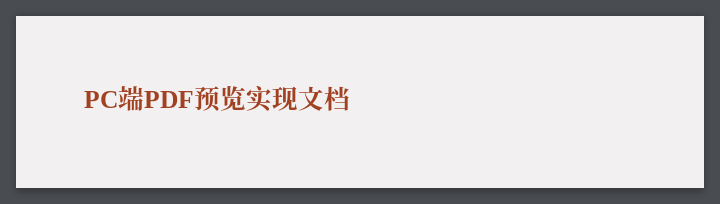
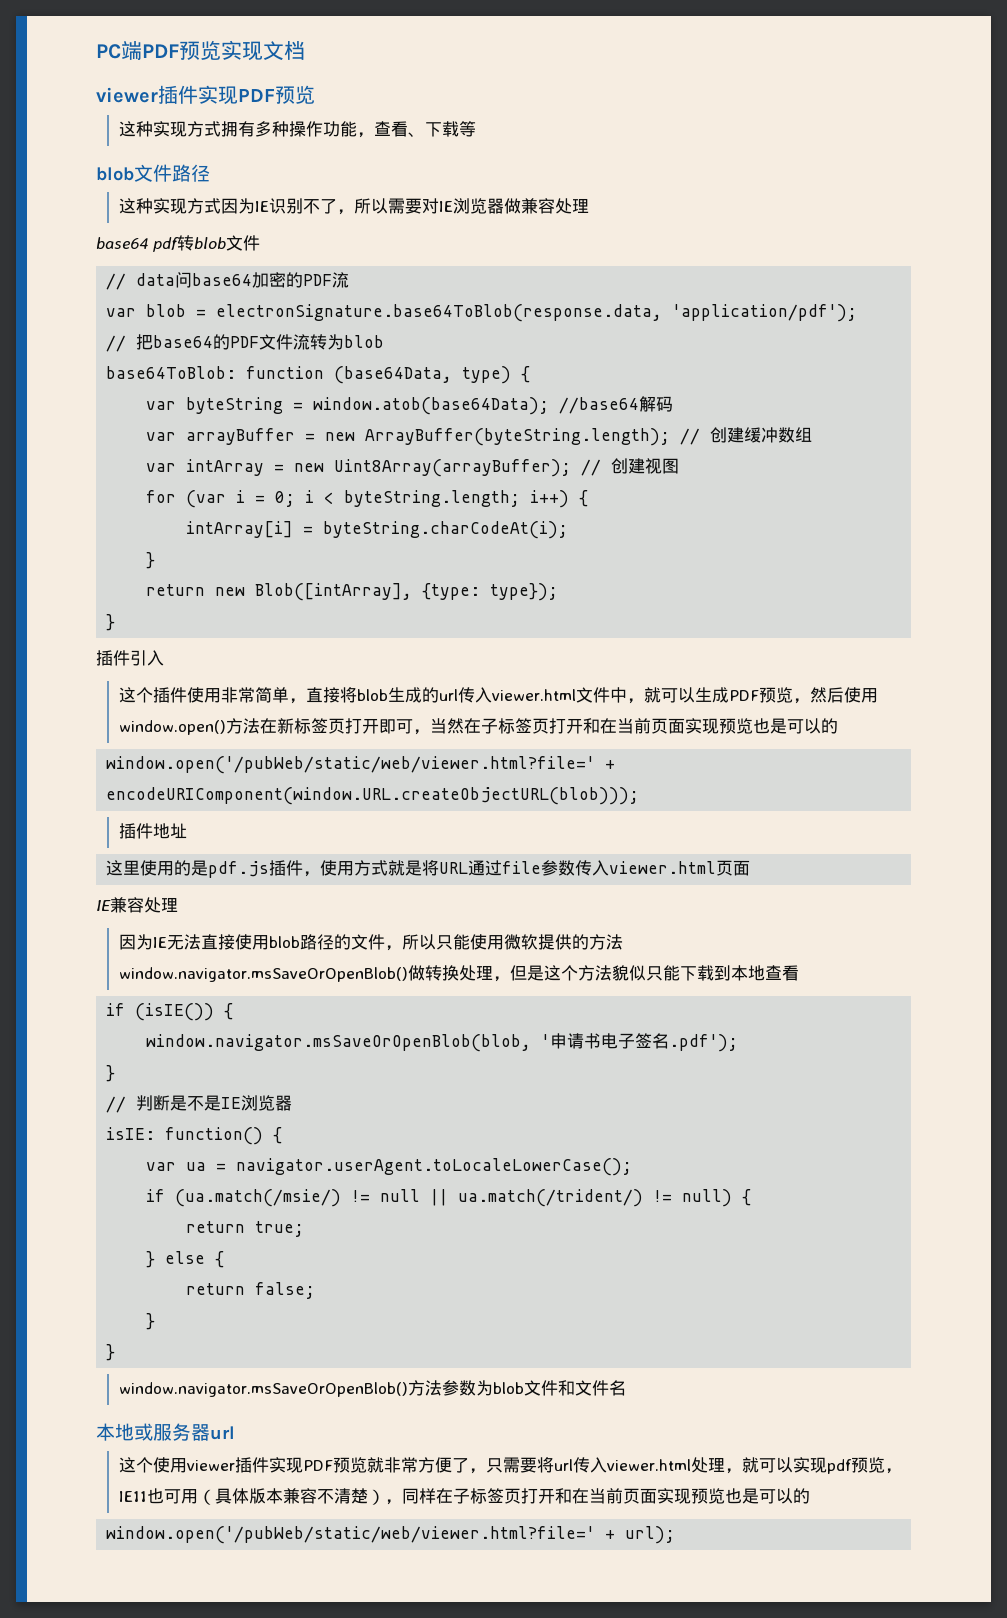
(350, 98) none -> [96,85,315,105] [118,121,476,138] [96,164,210,182] [118,198,589,215] [96,235,260,252] [106,272,350,290] [106,304,858,322] [106,334,385,352] [106,366,531,384] [146,396,674,415] [146,427,813,446] [146,458,680,477] [146,490,589,508] [186,521,569,539] [146,552,156,569] [146,583,559,601] [106,614,116,631] [96,650,164,666] [118,687,878,704] [118,718,838,735] [106,756,616,774] [106,787,640,805] [118,823,187,839] [106,860,751,878] [96,897,178,913] [118,934,623,951] [118,965,799,982] [106,1003,234,1021] [146,1033,739,1052] [106,1065,116,1082] [106,1095,293,1113] [106,1127,283,1145] [146,1158,633,1176] [146,1189,752,1207] [186,1221,305,1237] [146,1251,225,1268] [186,1282,316,1299] [146,1313,156,1330] [106,1344,116,1361] [118,1380,626,1397] [96,1423,235,1441] [118,1457,902,1474] [118,1488,810,1505] [106,1526,676,1544] // viewer插件实现PDF预览 // 这种实现方式拥有多种操作功能，查看、下载等 // blob文件路径 // 这种实现方式因为IE识别不了，所以需要对IE浏览器做兼容处理 // base64 pdf转blob文件 // // data问base64加密的PDF流 // var blob = electronSignature.base64ToBlob(response.data, 'application/pdf'); // // 把base64的PDF文件流转为blob // base64ToBlob: function (base64Data, type) { // var byteString = window.atob(base64Data); //base64解码 // var arrayBuffer = new ArrayBuffer(byteString.length); // 创建缓冲数组 // var intArray = new Uint8Array(arrayBuffer); // 创建视图 // for (var i = 0; i < byteString.length; i++) { // intArray[i] = byteString.charCodeAt(i); // } // return new Blob([intArray], {type: type}); // } // 插件引入 // 这个插件使用非常简单，直接将blob生成的url传入viewer.html文件中，就可以生成PDF预览，然后使用window.open()方法在新标签页打开即可，当然在子标签页打开和在当前页面实现预览也是可以的 // window.open('/pubWeb/static/web/viewer.html?file=' + encodeURIComponent(window.URL.createObjectURL(blob))); // 插件地址 // 这里使用的是pdf.js插件，使用方式就是将URL通过file参数传入viewer.html页面 // IE兼容处理 // 因为IE无法直接使用blob路径的文件，所以只能使用微软提供的方法window.navigator.msSaveOrOpenBlob()做转换处理，但是这个方法貌似只能下载到本地查看 // if (isIE()) { // window.navigator.msSaveOrOpenBlob(blob, '申请书电子签名.pdf'); // } // // 判断是不是IE浏览器 // isIE: function() { // var ua = navigator.userAgent.toLocaleLowerCase(); // if (ua.match(/msie/) != null || ua.match(/trident/) != null) { // return true; // } else { // return false; // } // } // window.navigator.msSaveOrOpenBlob()方法参数为blob文件和文件名 // 本地或服务器url // 这个使用viewer插件实现PDF预览就非常方便了，只需要将url传入viewer.html处理，就可以实现pdf预览，IE11也可用（具体版本兼容不清楚），同样在子标签页打开和在当前页面实现预览也是可以的 // window.open('/pubWeb/static/web/viewer.html?file=' + url);

